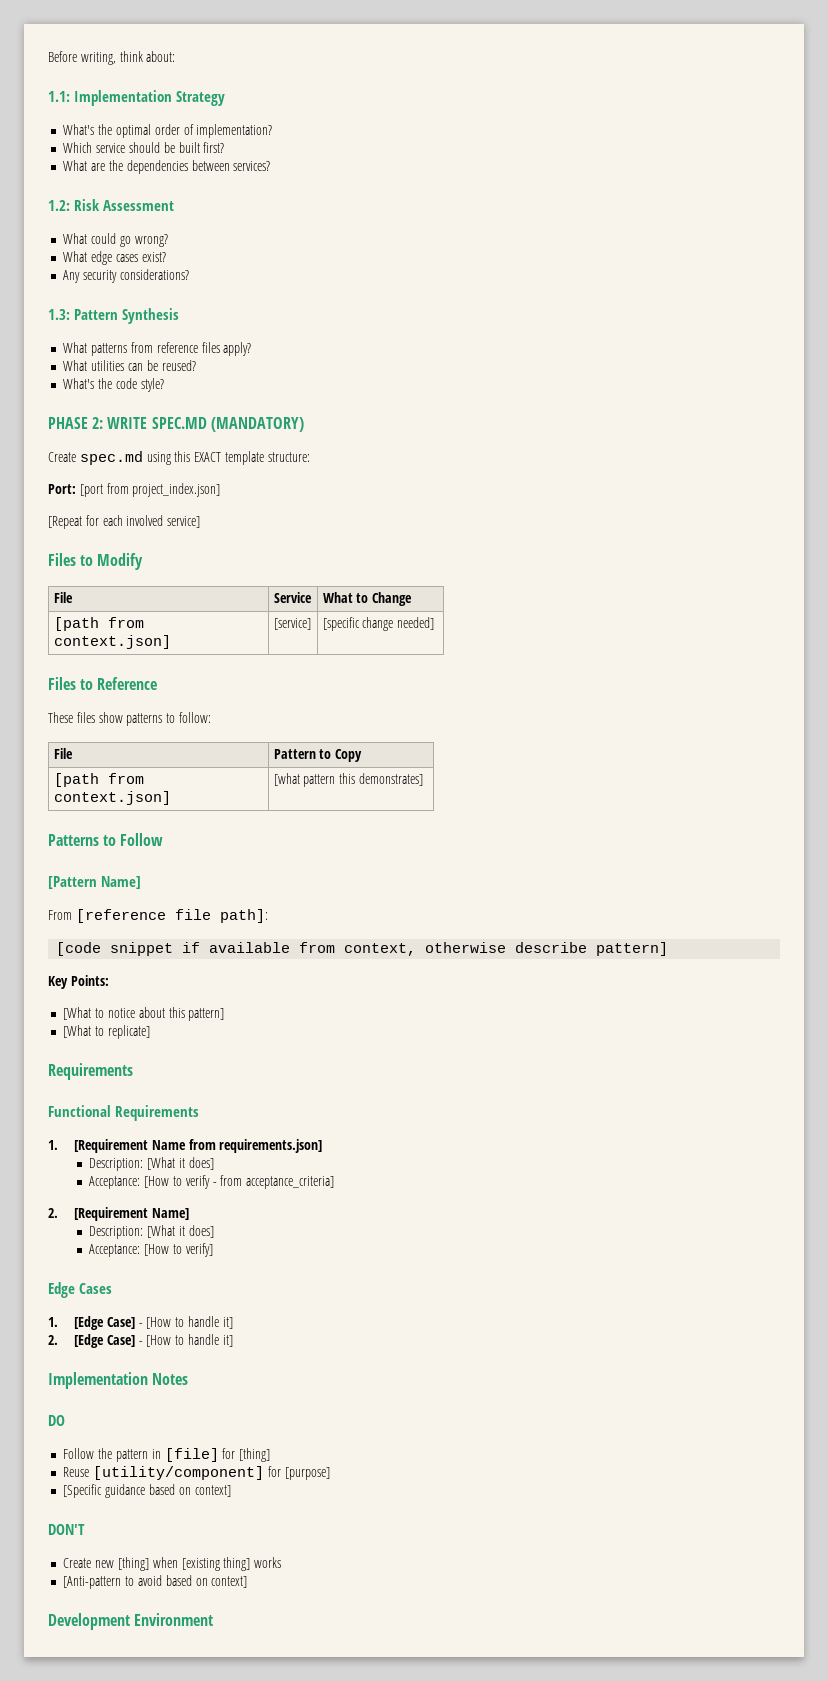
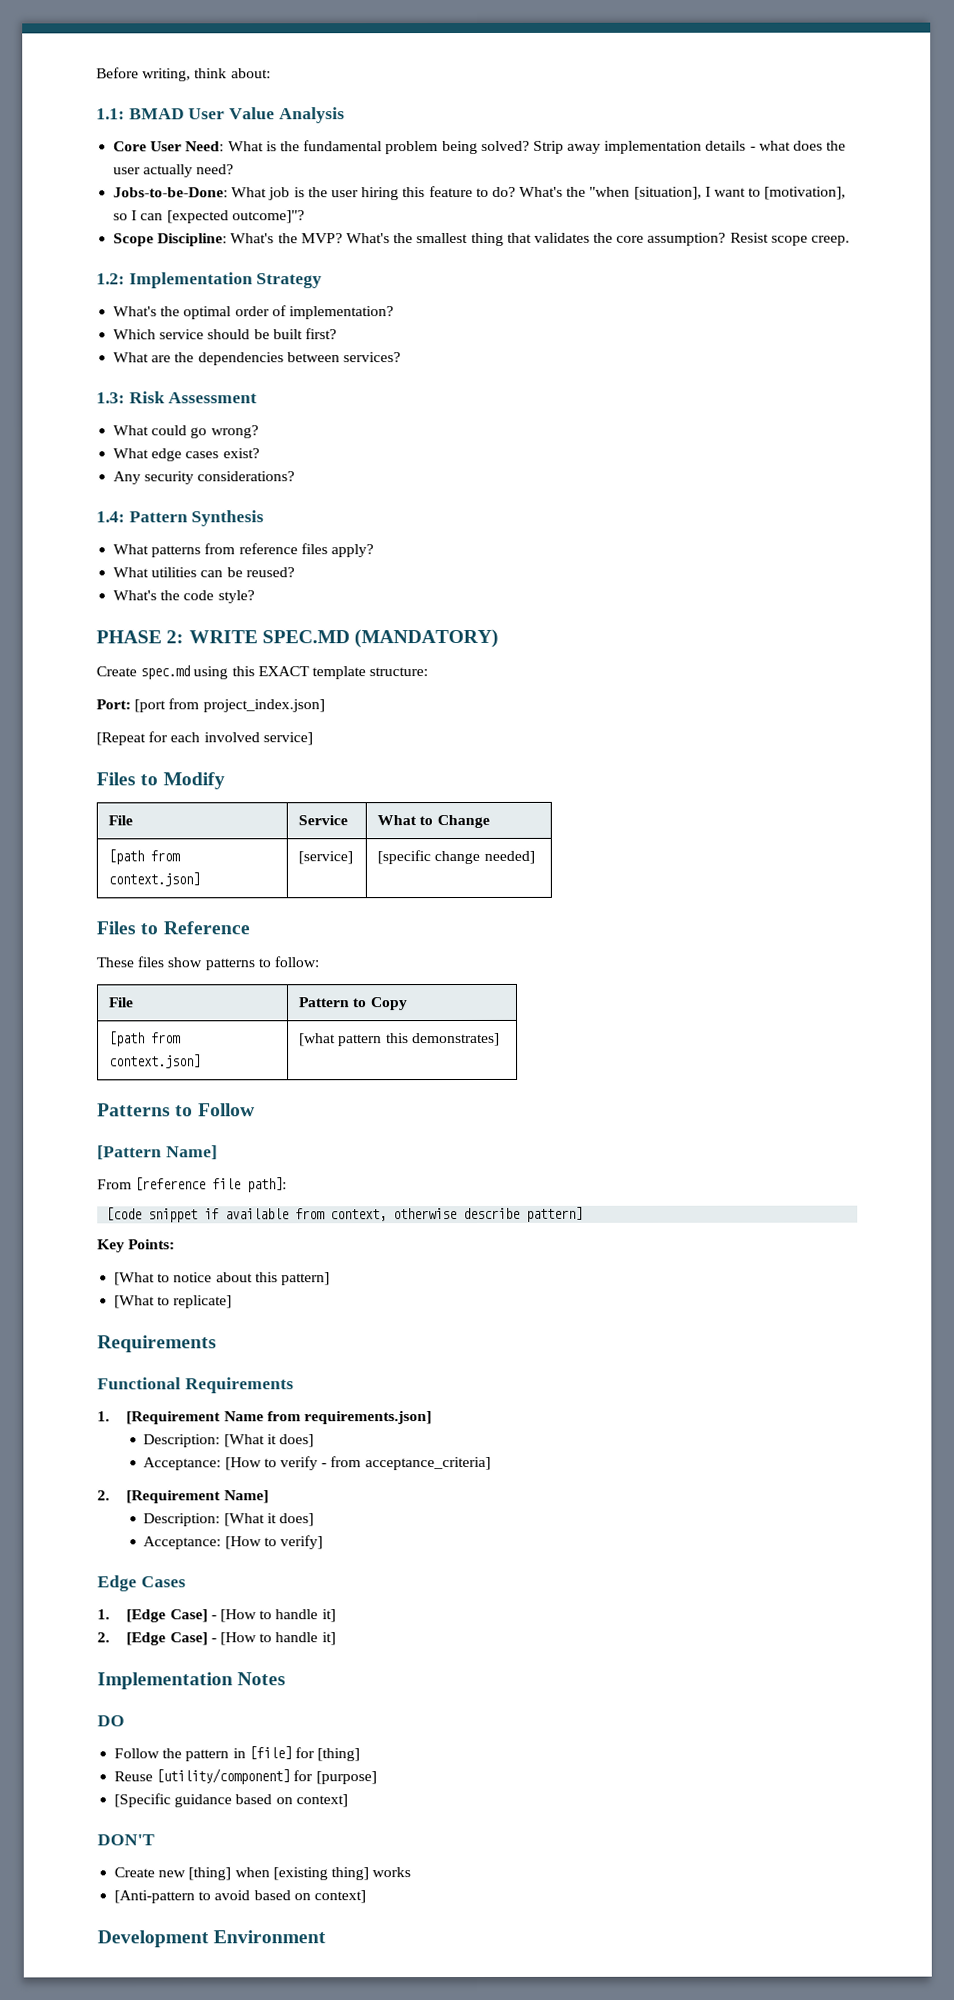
(70, 96) none -> [128,107,345,124] [113,140,847,155] [113,164,235,178] [113,186,847,201] [113,210,305,224] [113,232,851,247] [96,273,125,285] BMAD User Value Analysis // Core User Need: What is the fundamental problem being solved? Strip away implementation details - what does the user actually need? // Jobs-to-be-Done: What job is the user hiring this feature to do? What's the "when [situation], I want to [motivation], so I can [expected outcome]"? // Scope Discipline: What's the MVP? What's the smallest thing that validates the core assumption? Resist scope creep. // 1.2:
[48,200,70,211] 1.2: -> [96,392,125,404] 1.3:
[48,309,70,320] 1.3: -> [96,511,125,523] 1.4:

